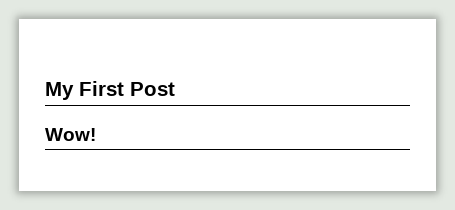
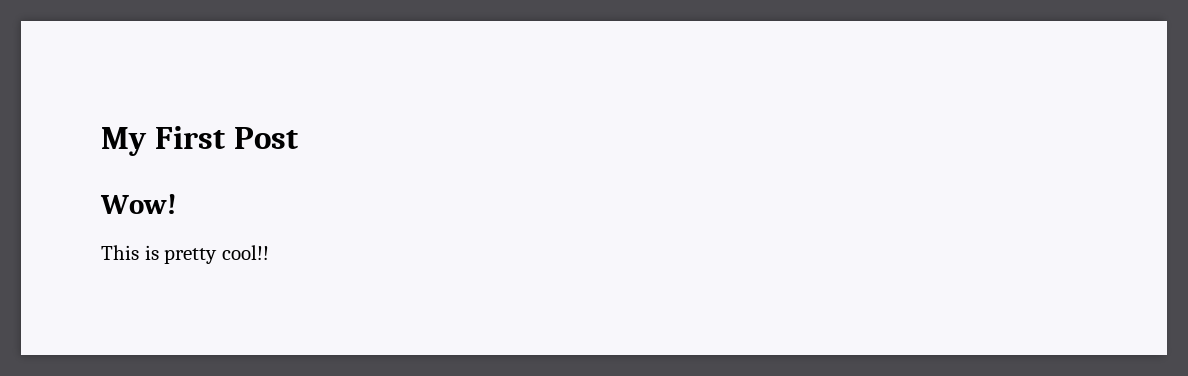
(96, 134) none -> [101,245,269,264] // This is pretty cool!!

